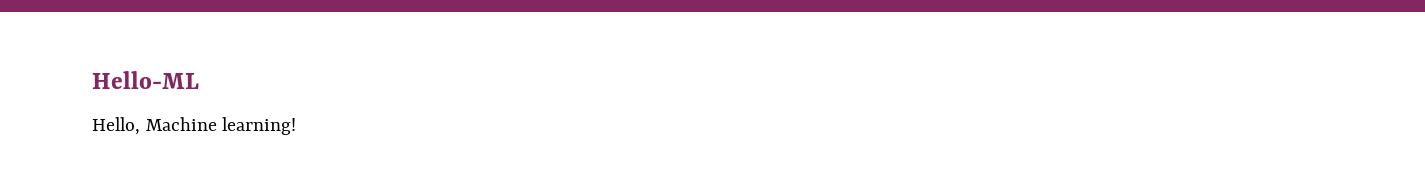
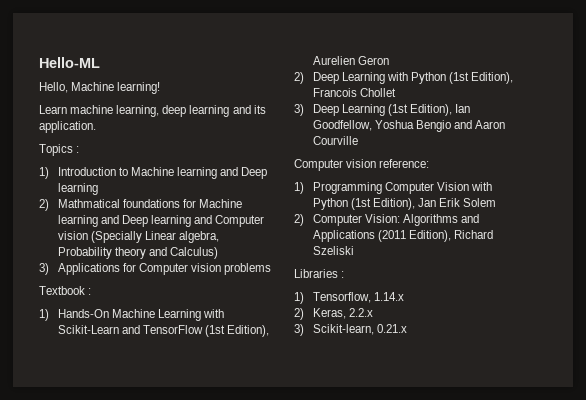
(297, 126) none -> [39,105,266,117] [39,121,96,133] [39,144,80,156] [39,167,268,179] [57,183,98,195] [39,199,243,211] [57,215,265,227] [57,231,220,243] [57,247,219,259] [39,263,272,275] [39,286,92,295] [39,309,225,321] [57,325,270,337] [312,56,390,65] [294,72,514,84] [312,88,397,97] [294,104,471,116] [312,120,506,132] [312,136,358,145] [294,159,430,171] [294,182,493,194] [312,198,497,210] [294,214,480,226] [312,230,494,242] [312,246,354,255] [294,269,345,278] [294,292,405,304] [294,308,374,320] [294,324,408,336] // Learn machine learning, deep learning and its application. // Topics : // 1) Introduction to Machine learning and Deep learning // 2) Mathmatical foundations for Machine learning and Deep learning and Computer vision (Specially Linear algebra, Probability theory and Calculus) // 3) Applications for Computer vision problems // Textbook : // 1) Hands-On Machine Learning with Scikit-Learn and TensorFlow (1st Edition), Aurelien Geron // 2) Deep Learning with Python (1st Edition), Francois Chollet // 3) Deep Learning (1st Edition), Ian Goodfellow, Yoshua Bengio and Aaron Courville // Computer vision reference: // 1) Programming Computer Vision with Python (1st Edition), Jan Erik Solem // 2) Computer Vision: Algorithms and Applications (2011 Edition), Richard Szeliski // Libraries : // 1) Tensorflow, 1.14.x // 2) Keras, 2.2.x // 3) Scikit-learn, 0.21.x

